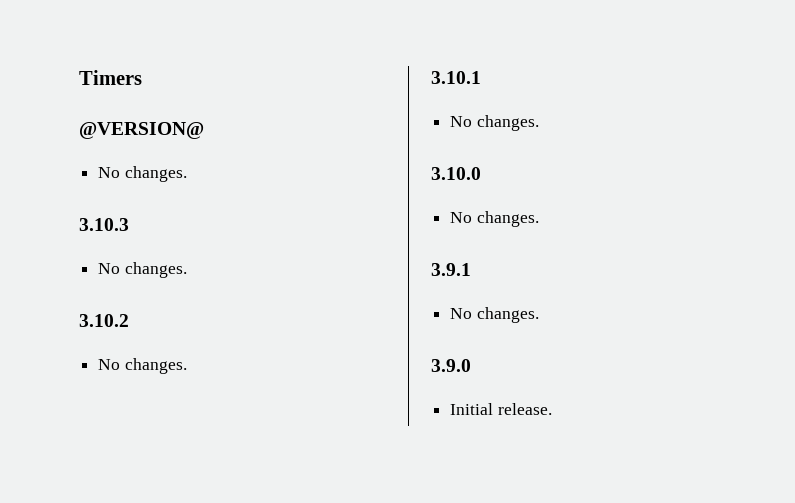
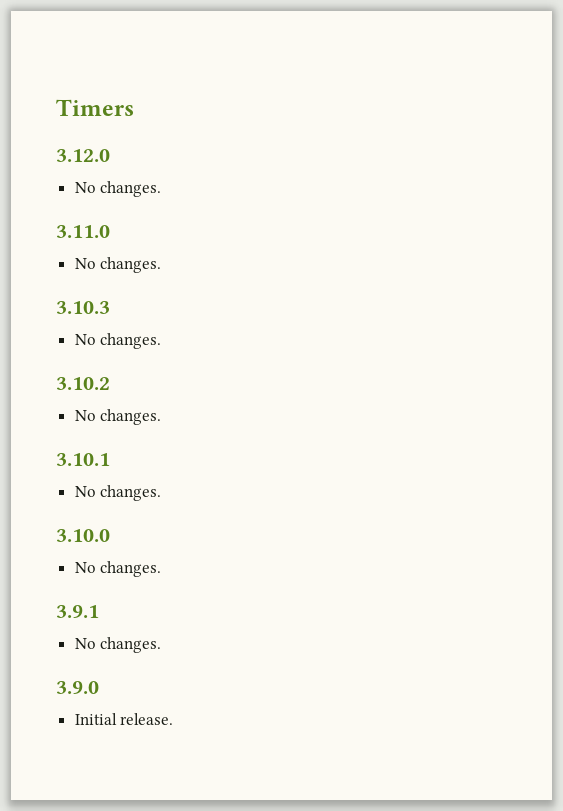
[79,122,204,139] @VERSION@ -> [56,149,110,162] [74,181,162,197] [56,225,110,238] 3.12.0 // No changes. // 3.11.0

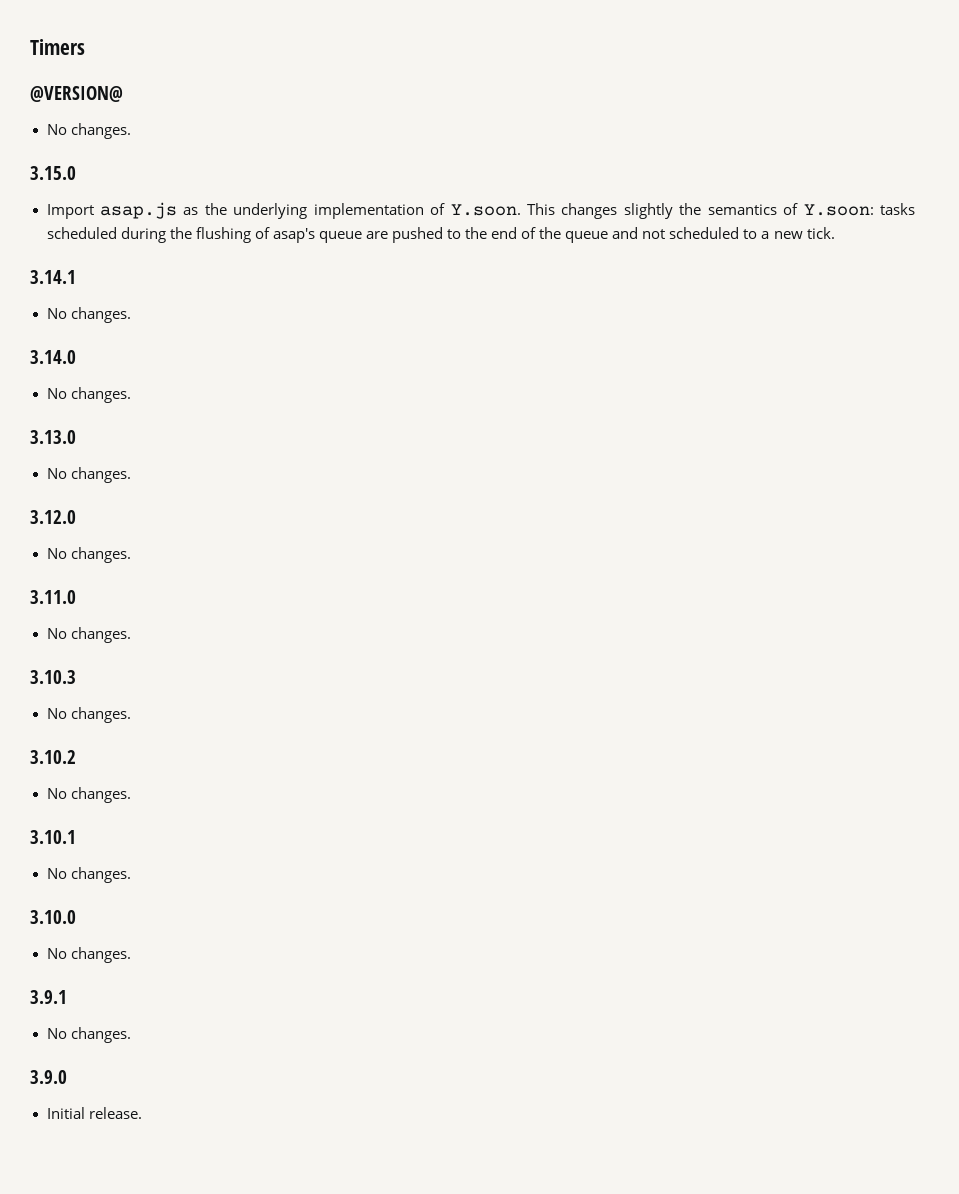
(134, 107) none -> [30,86,123,102] [46,123,131,139] [30,166,76,180] [46,202,915,219] [46,227,835,243] [30,270,76,284] [46,307,131,323] [30,350,76,364] [46,387,131,403] [30,430,76,444] [46,467,131,483] // @VERSION@ // No changes. // 3.15.0 // Import asap.js as the underlying implementation of Y.soon. This changes slightly the semantics of Y.soon: tasks scheduled during the flushing of asap's queue are pushed to the end of the queue and not scheduled to a new tick. // 3.14.1 // No changes. // 3.14.0 // No changes. // 3.13.0 // No changes.

